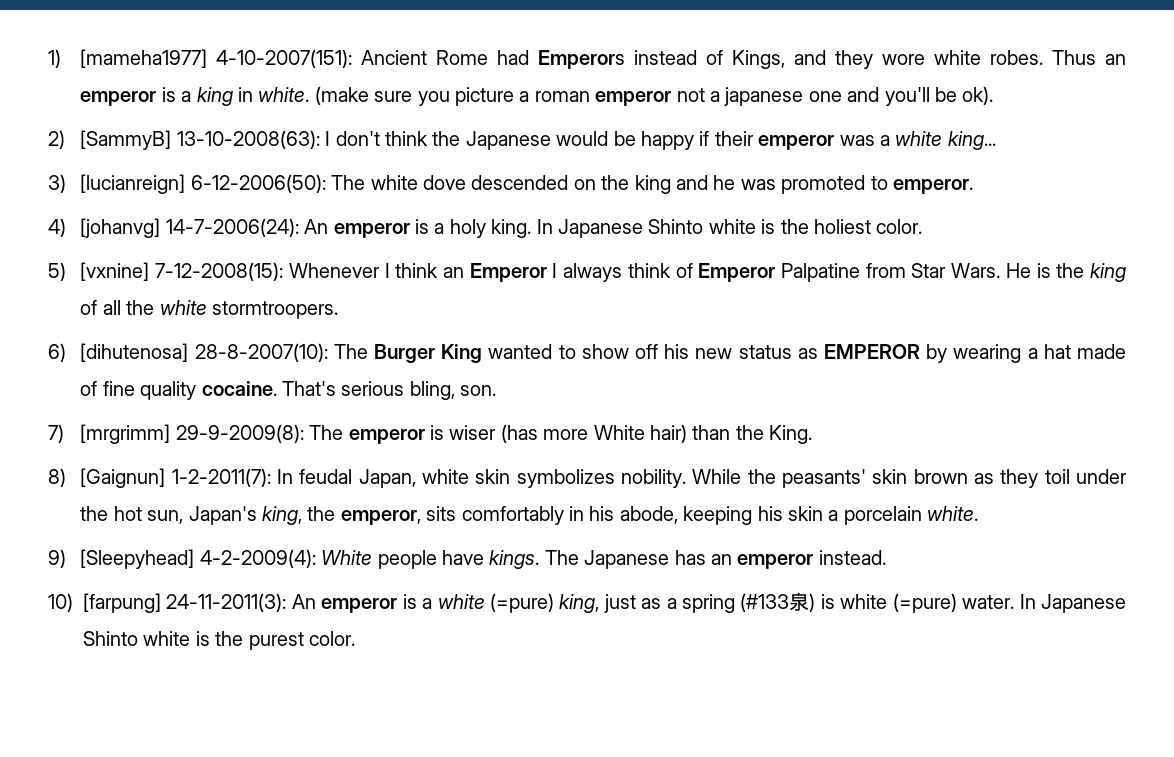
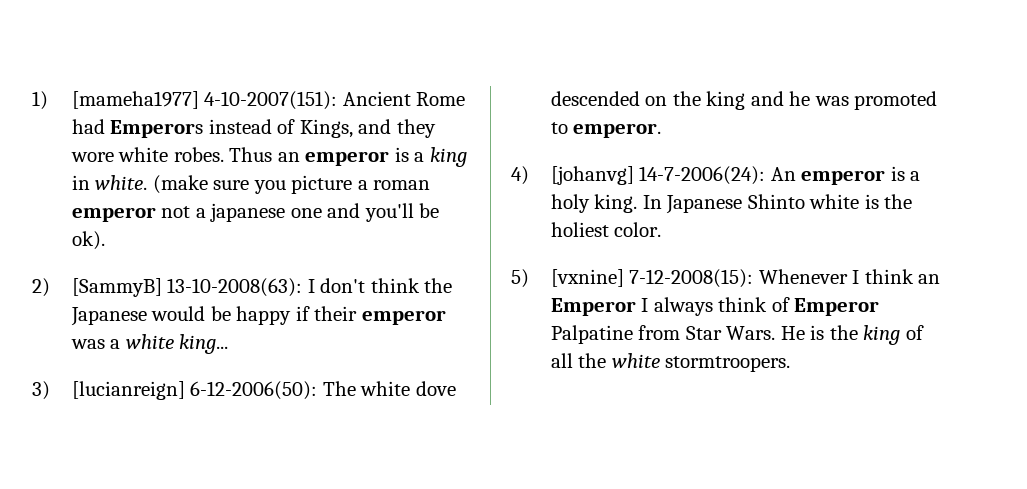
[48,343,1126,363] [80,381,497,400] [48,424,813,444] [48,468,1128,488] [80,506,979,525] [48,549,886,569] [48,592,1127,613] [83,631,355,650] // 6) [dihutenosa] 28-8-2007(10): The Burger King wanted to show off his new status as EMPEROR by wearing a hat made of fine quality cocaine. That's serious bling, son. // 7) [mrgrimm] 29-9-2009(8): The emperor is wiser (has more White hair) than the King. // 8) [Gaignun] 1-2-2011(7): In feudal Japan, white skin symbolizes nobility. While the peasants' skin brown as they toil under the hot sun, Japan's king, the emperor, sits comfortably in his abode, keeping his skin a porcelain white. // 9) [Sleepyhead] 4-2-2009(4): White people have kings. The Japanese has an emperor instead. // 10) [farpung] 24-11-2011(3): An emperor is a white (=pure) king, just as a spring (#133泉) is white (=pure) water. In Japanese Shinto white is the purest color. -> (791, 364) none

